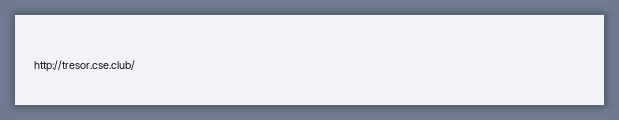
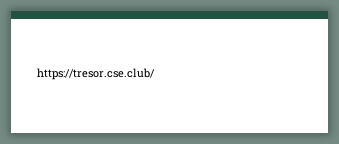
[34,60,135,72] http://tresor.cse.club/ -> [37,68,155,80] https://tresor.cse.club/

